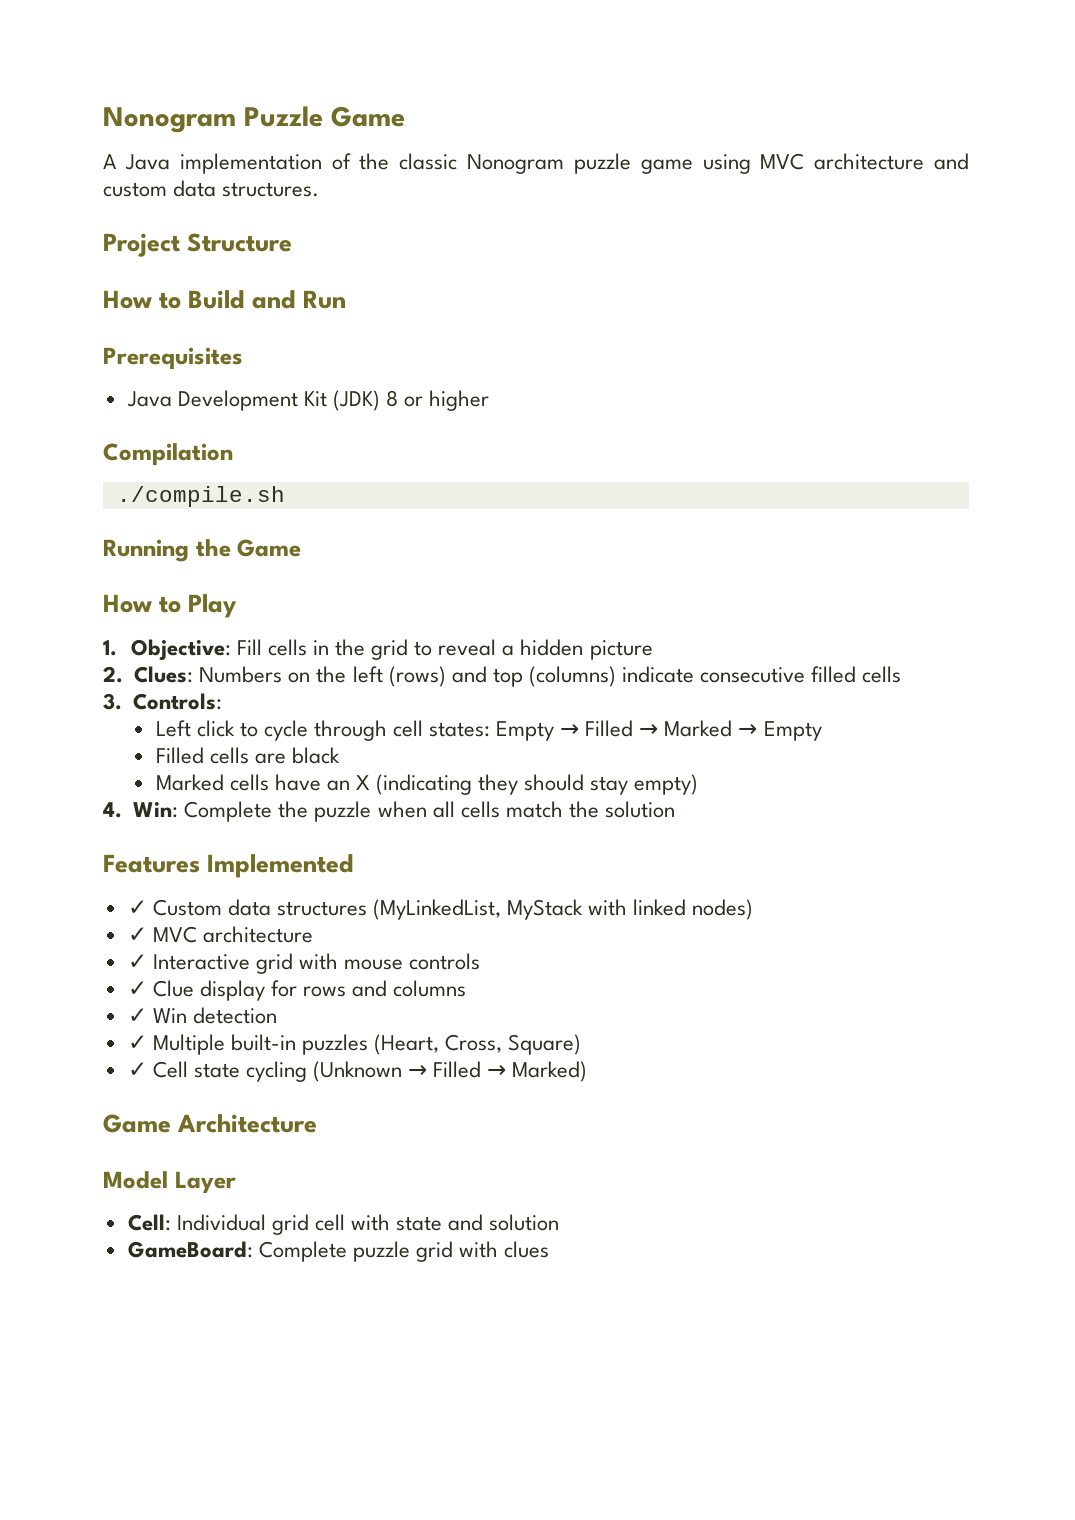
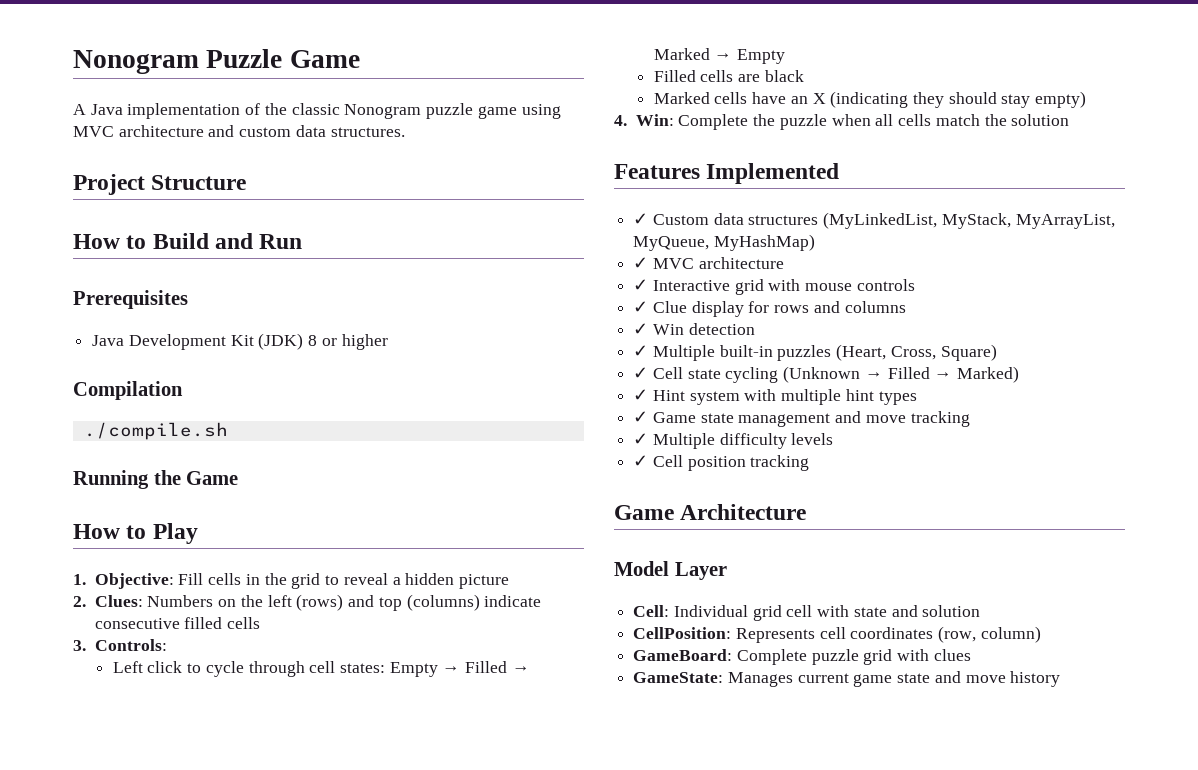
[507,899,754,920] MyStack with linked nodes) -> [941,213,1115,229] [633,234,815,251] MyStack, MyArrayList, MyQueue, MyHashMap)
(588, 1071) none -> [633,389,917,405] [633,411,970,427] [633,433,834,449] [633,455,810,471] // ✓ Hint system with multiple hint types // ✓ Game state management and move tracking // ✓ Multiple difficulty levels // ✓ Cell position tracking
(560, 1222) none -> [633,626,1041,643] // CellPosition: Represents cell coordinates (row, column)
(550, 1249) none -> [633,671,1061,687] // GameState: Manages current game state and move history

